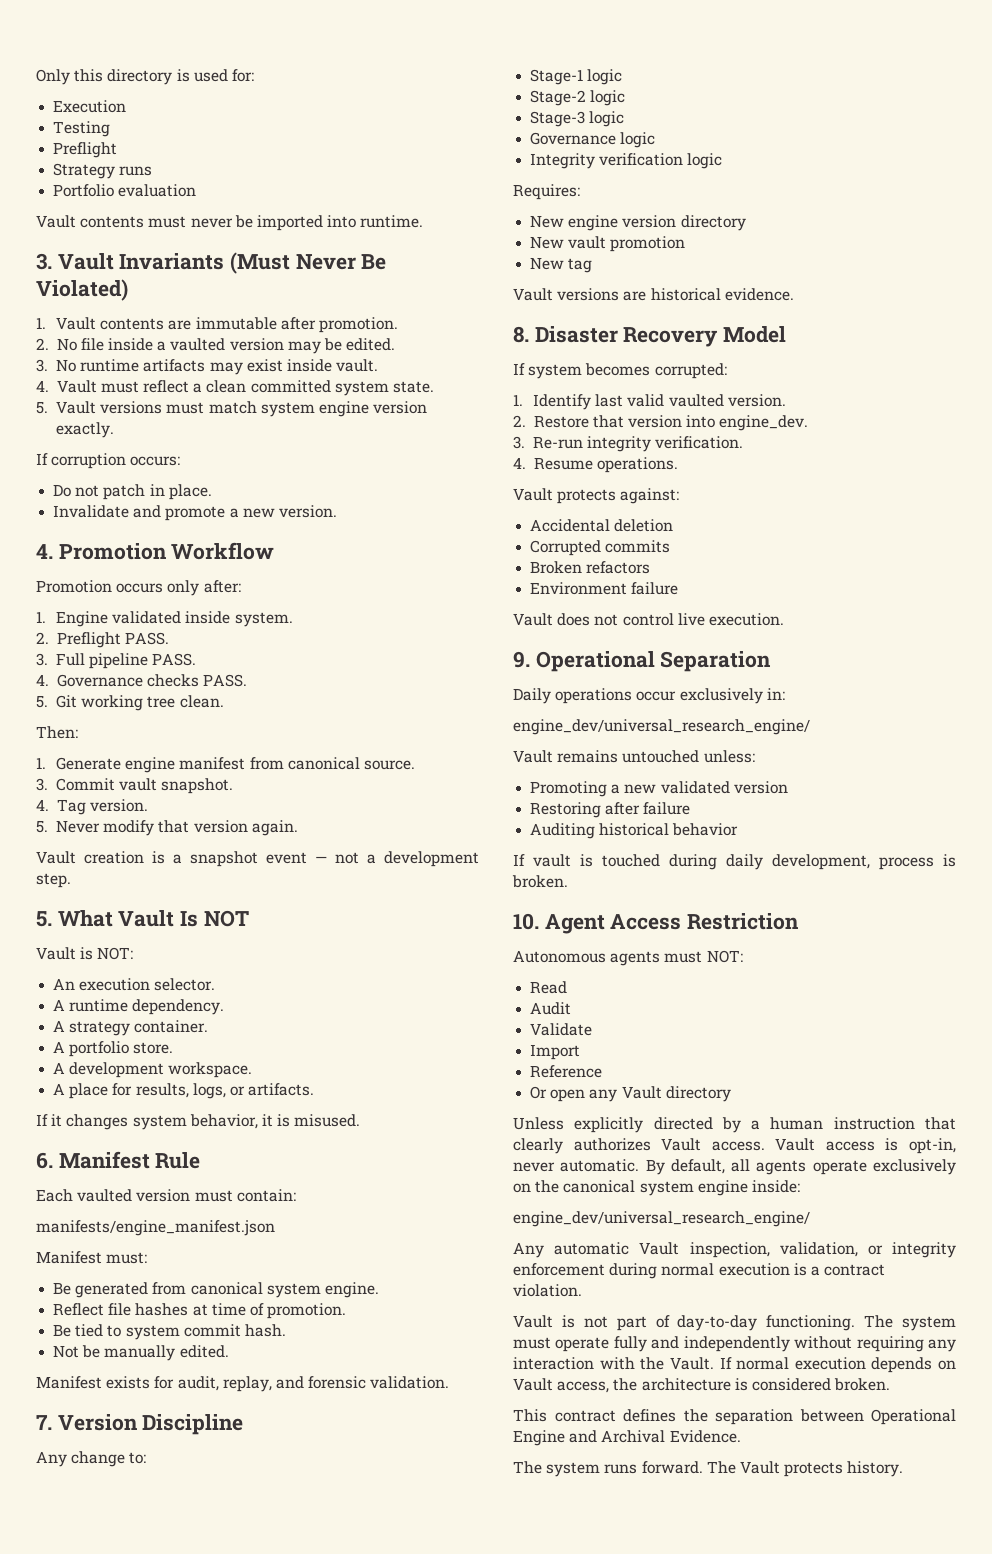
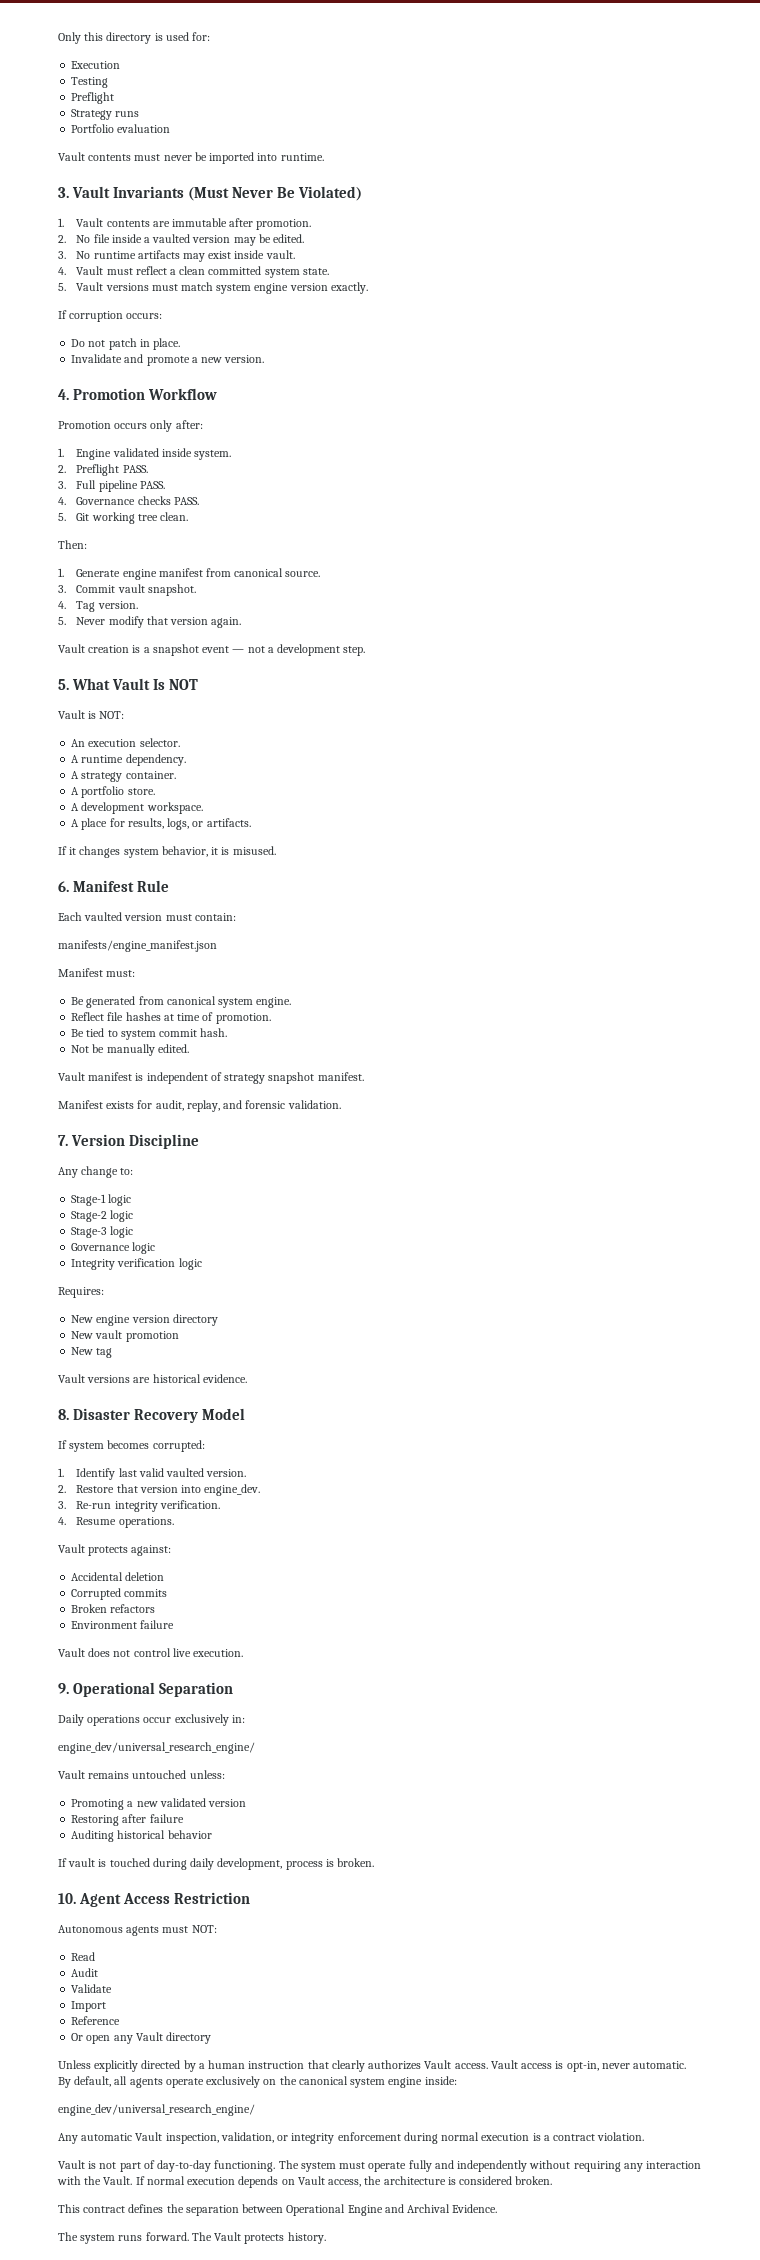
(229, 1351) none -> [58,1072,364,1084] // Vault manifest is independent of strategy snapshot manifest.

